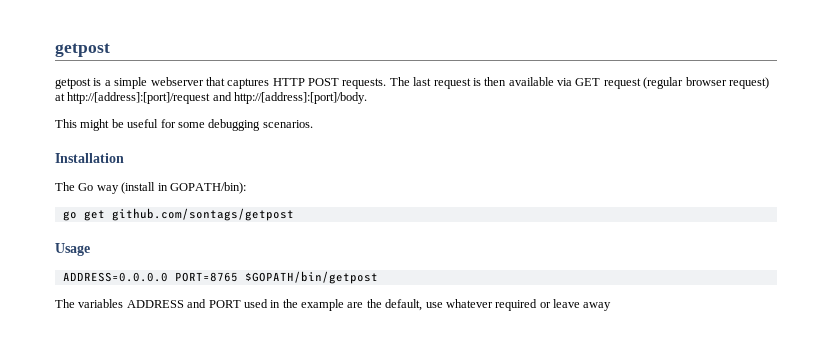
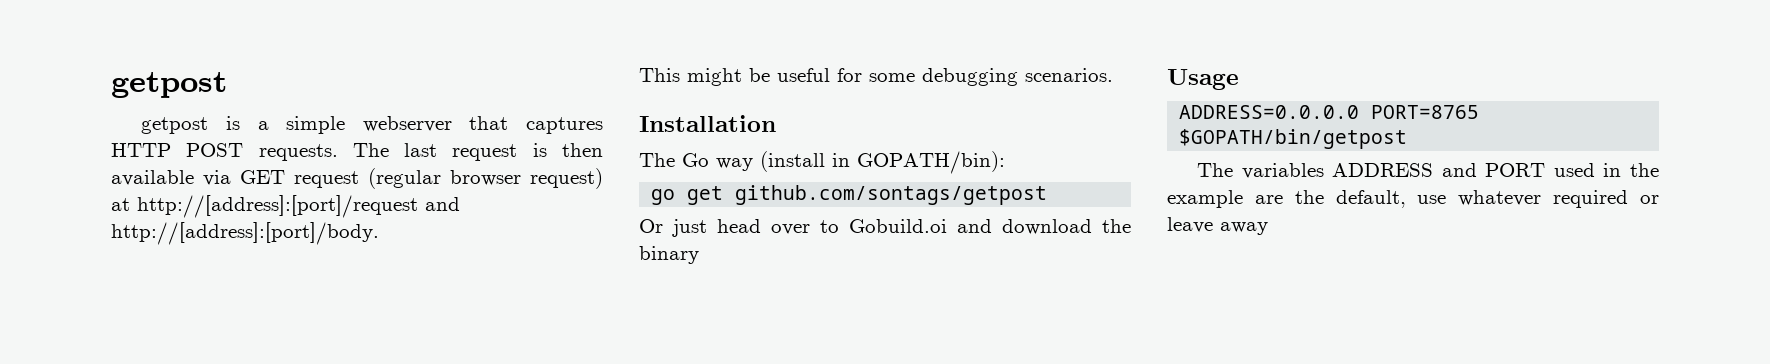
(294, 214) none -> [639,219,1131,237] [639,246,699,264] // Or just head over to Gobuild.oi and download the binary

